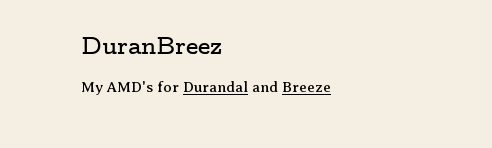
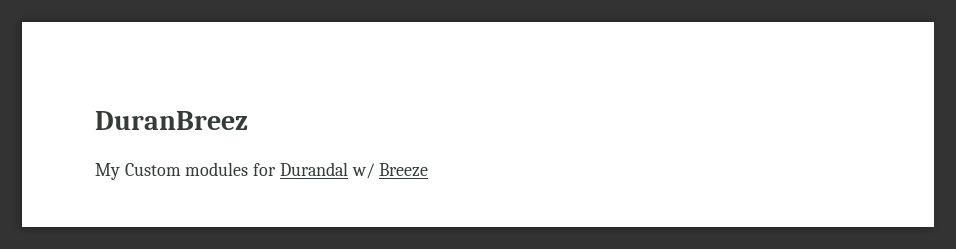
[106,81,154,92] AMD's -> [124,162,249,176] Custom modules
[252,81,279,92] and -> [351,163,375,179] w/

